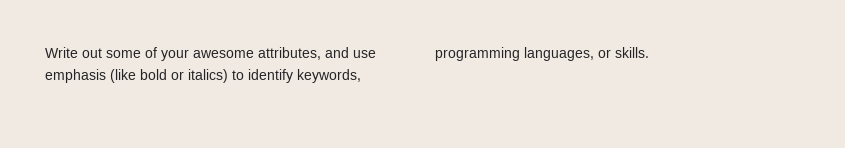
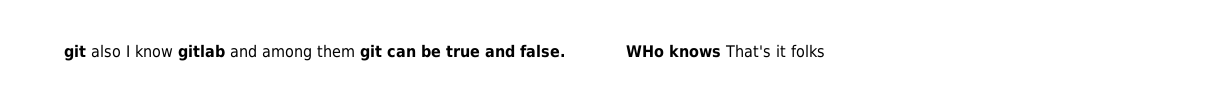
[45,47,376,61] [45,69,361,83] [435,47,649,61] Write out some of your awesome attributes, and use emphasis (like bold or italics) to identify keywords, programming languages, or skills. -> [63,44,825,61] git also I know gitlab and among them git can be true and false. WHo knows That's it folks

